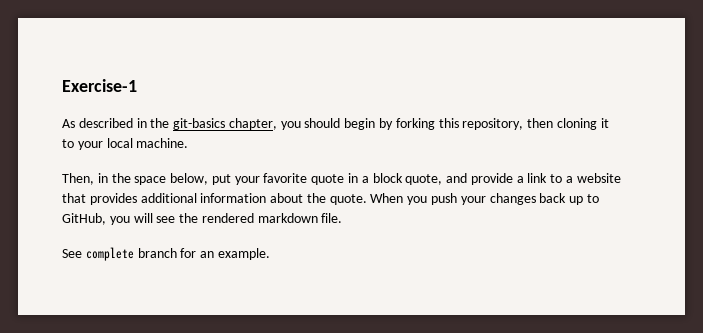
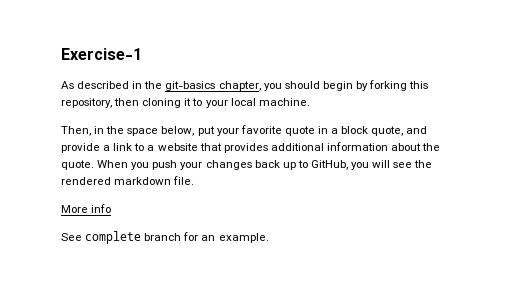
(343, 218) none -> [61,204,112,213] // More info

